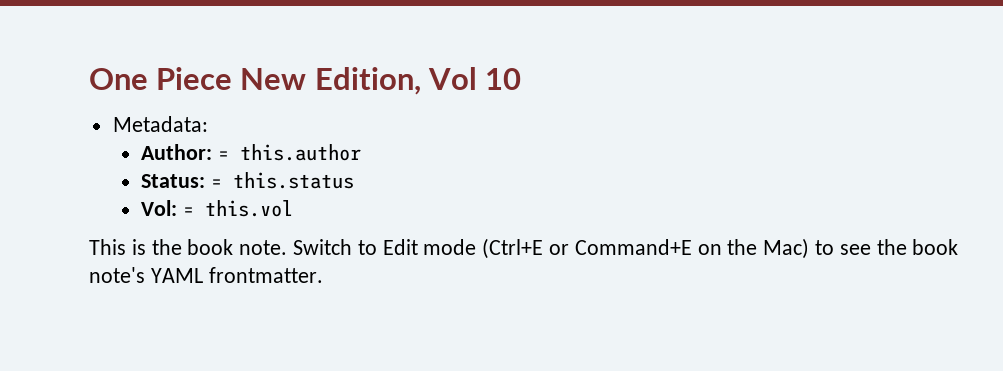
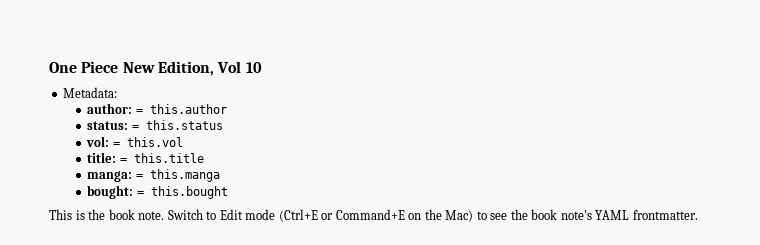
[141,144,213,160] Author: -> [87,103,133,114] author:
[141,174,206,188] Status: -> [87,121,129,130] status:
[141,200,178,216] Vol: -> [86,136,110,147] vol:
(293, 208) none -> [87,152,204,163] [87,169,220,182] [87,185,228,199] // title: = this.title // manga: = this.manga // bought: = this.bought

